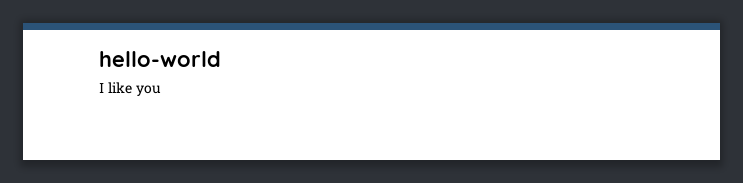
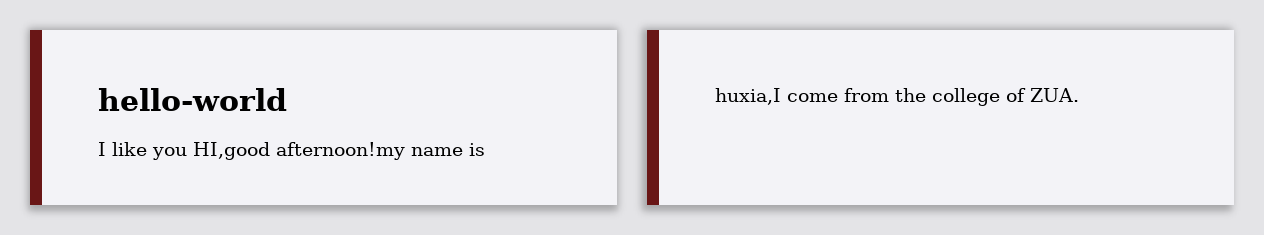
(161, 90) none -> [193,142,485,160] [715,88,1079,106] HI,good afternoon!my name is huxia,I come from the college of ZUA.

